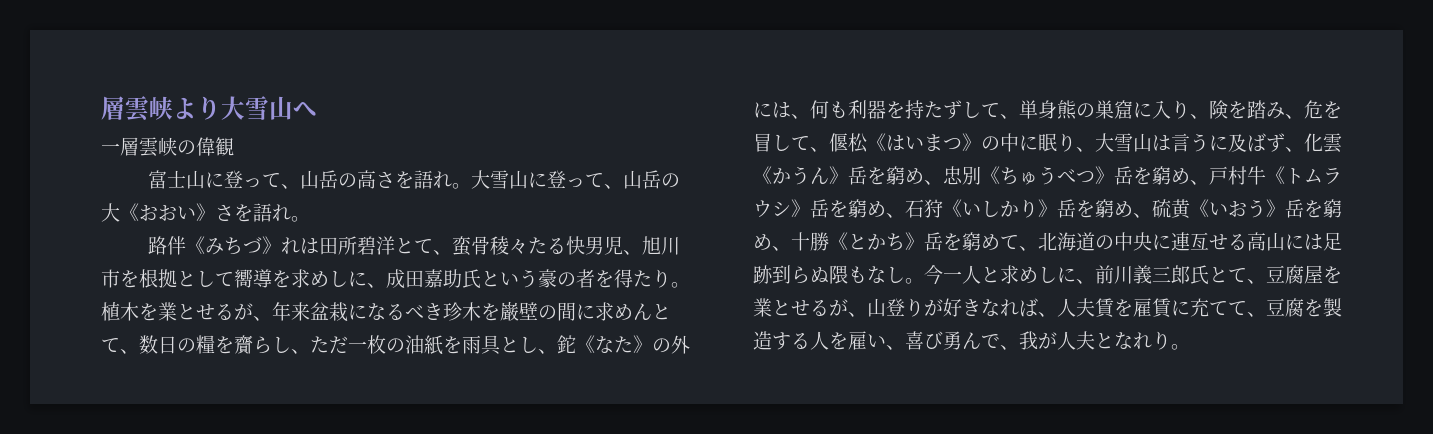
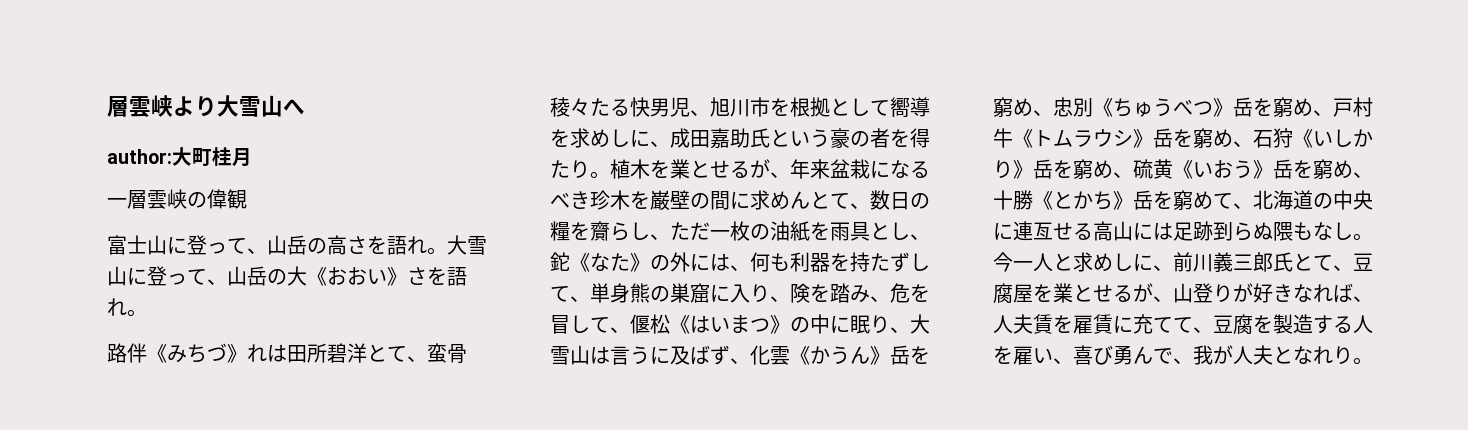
(317, 109) none -> [107,147,252,167] // author:大町桂月

